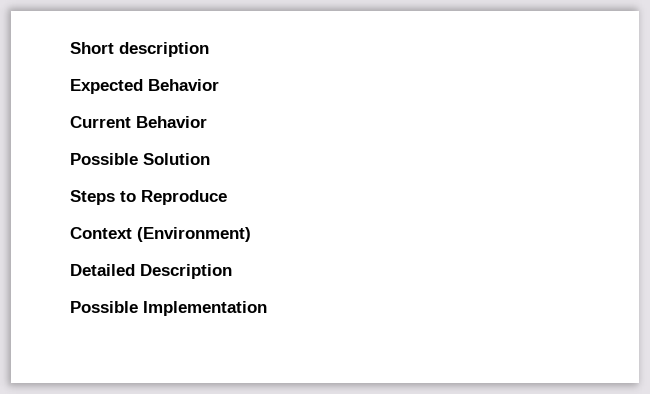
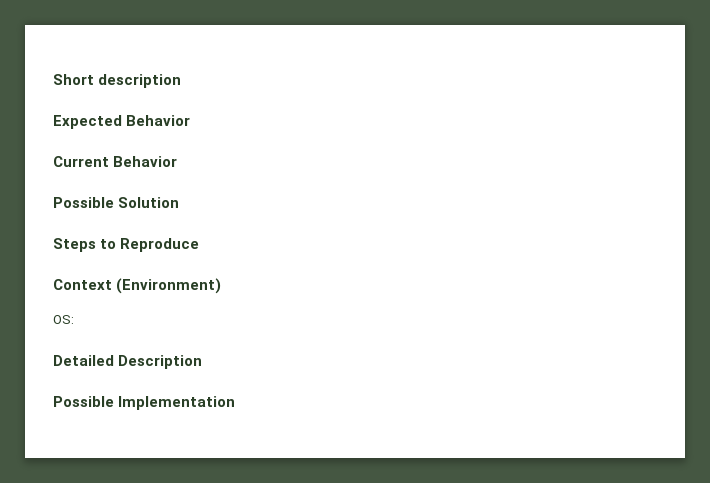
(251, 234) none -> [53,315,74,324] // OS:

